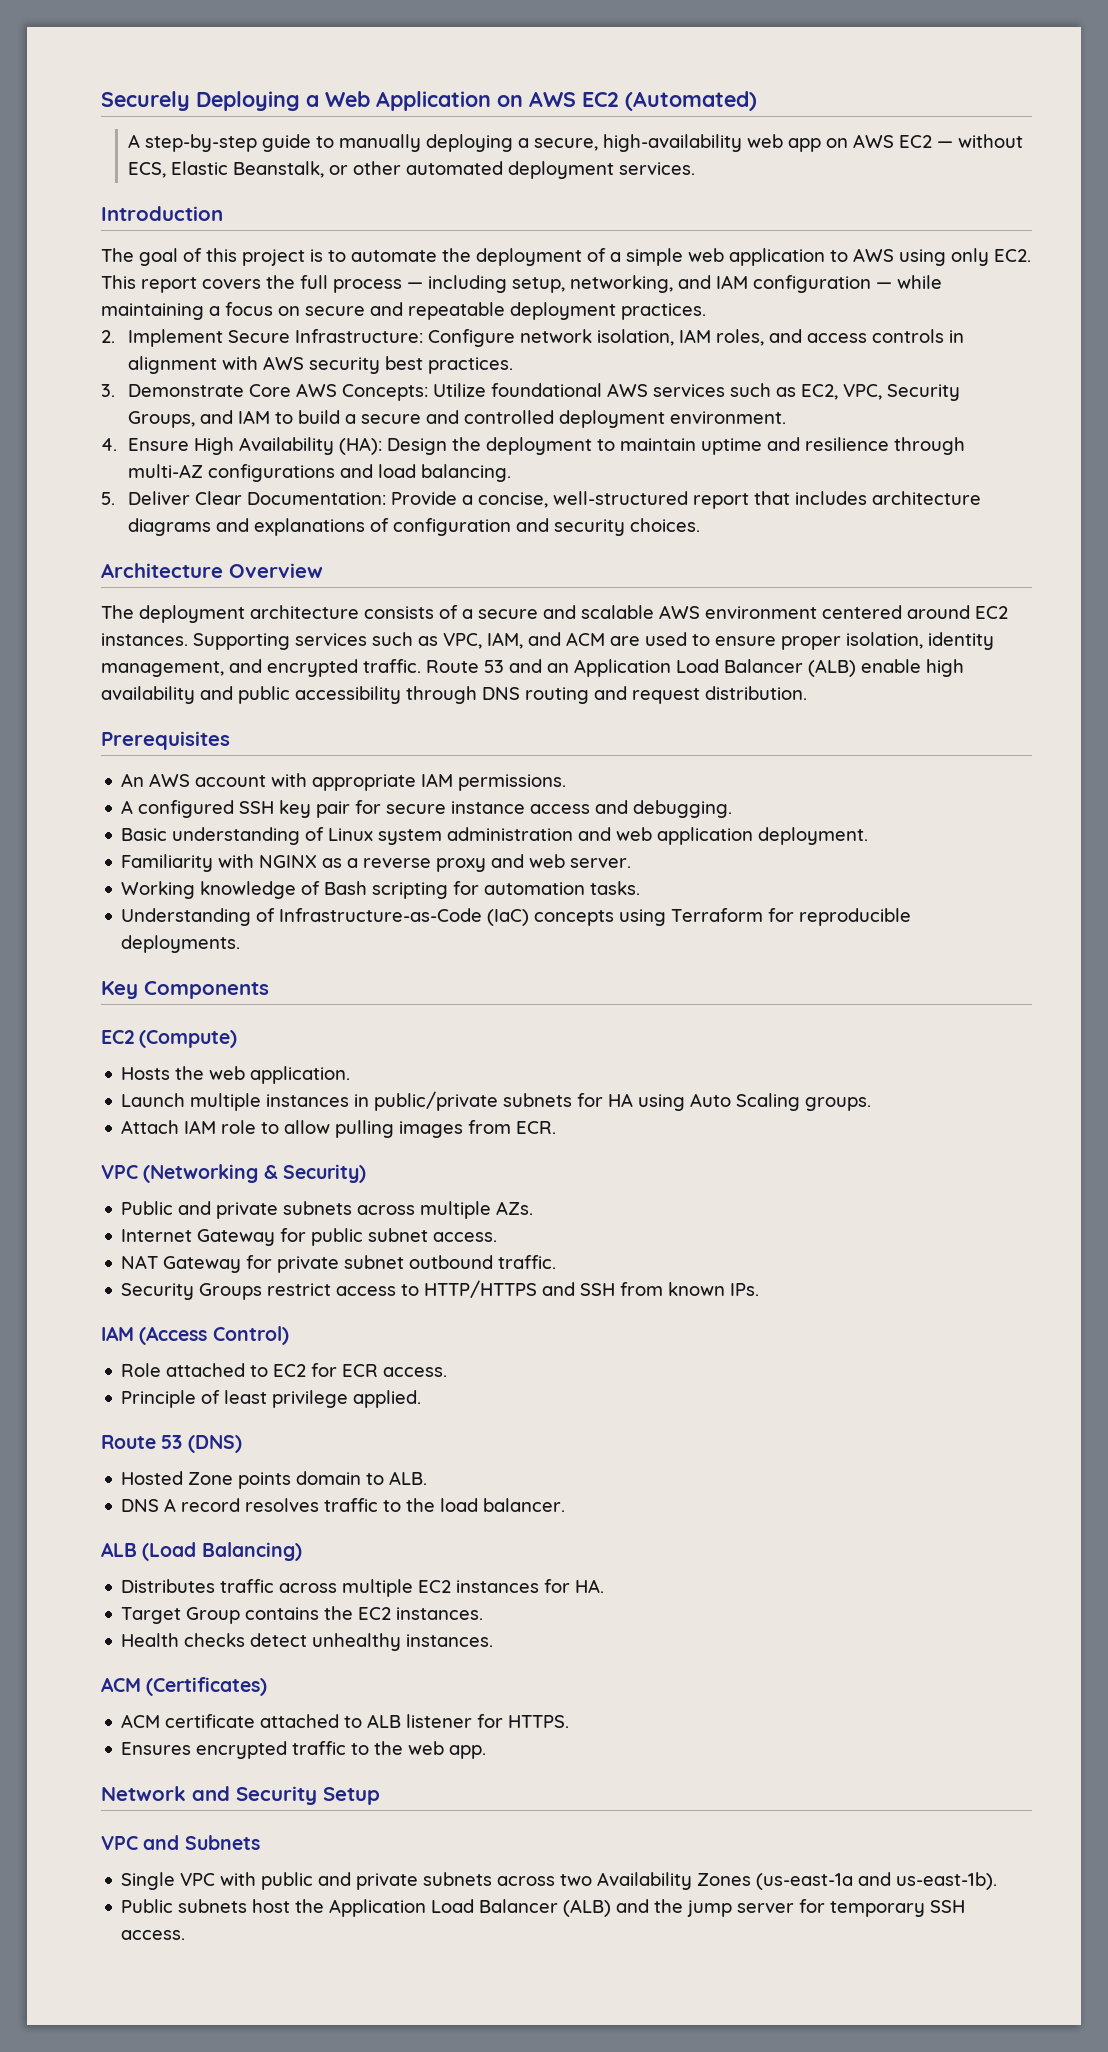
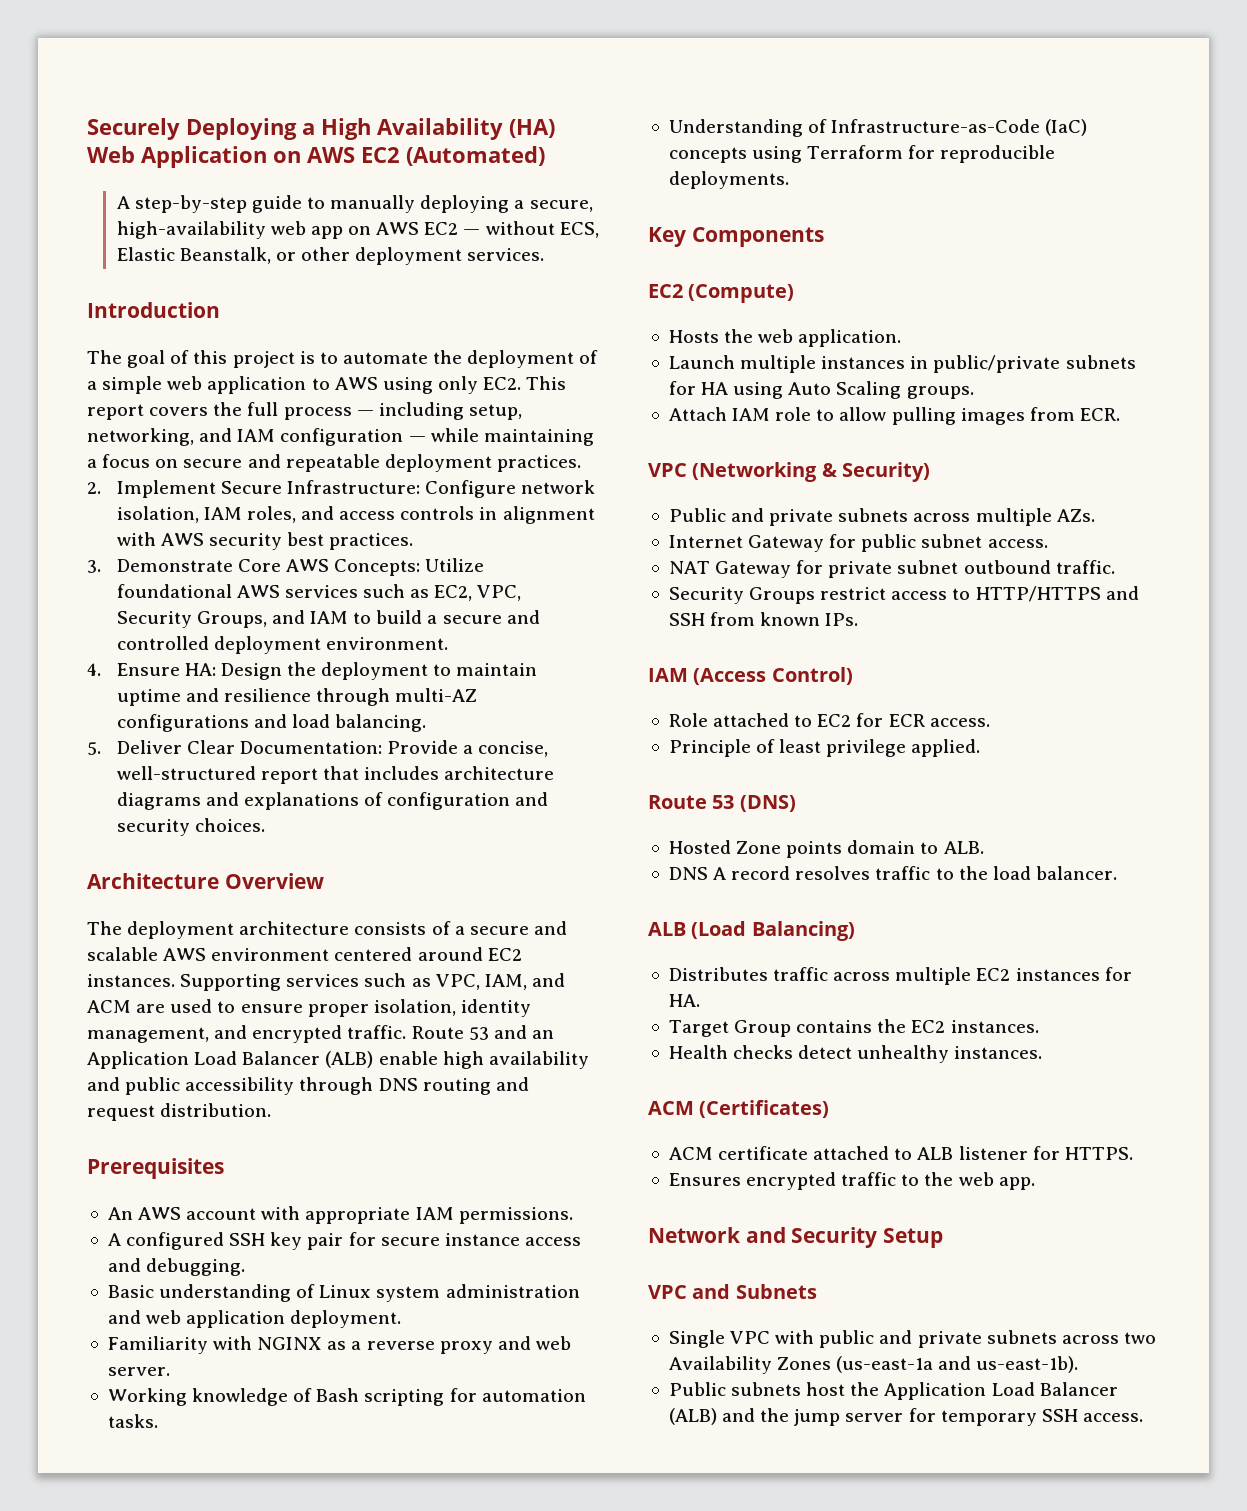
(319, 101) none -> [321,118,555,140] High Availability (HA)
[406,161,504,175] automated -> (350, 254) none
[194,437,383,455] High Availability (HA): -> [184,663,216,676] HA:

